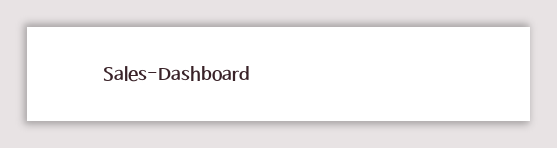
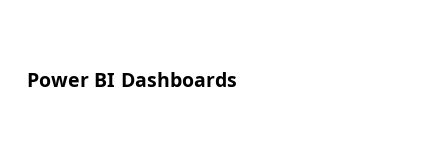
[103,66,250,82] Sales-Dashboard -> [27,72,237,87] Power BI Dashboards

